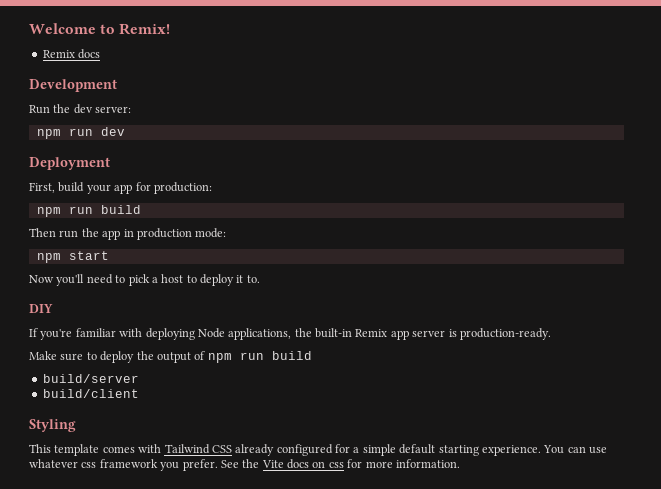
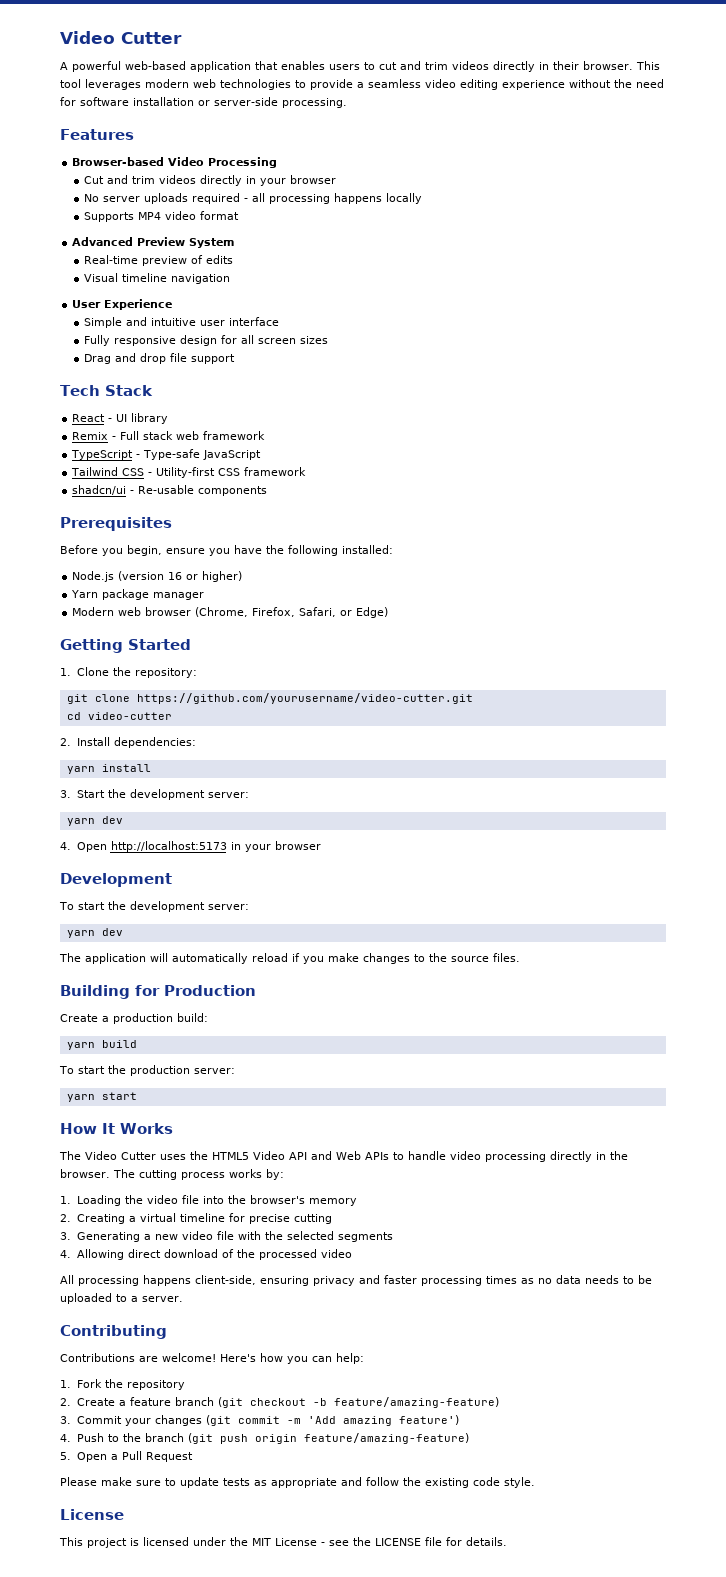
[29,23,171,35] [42,49,101,59] [29,79,117,92] [29,104,132,114] [36,127,125,139] [29,157,110,170] [29,182,212,194] [36,205,141,217] [29,228,227,240] [36,251,109,263] [29,274,260,286] [29,304,53,313] [29,328,551,340] [29,351,312,363] [42,374,139,383] [42,389,139,398] [29,419,76,432] [29,444,607,456] [29,459,460,471] Welcome to Remix! // Remix docs // Development // Run the dev server: // npm run dev // Deployment // First, build your app for production: // npm run build // Then run the app in production mode: // npm start // Now you'll need to pick a host to deploy it to. // DIY // If you're familiar with deploying Node applications, the built-in Remix app server is production-ready. // Make sure to deploy the output of npm run build // build/server // build/client // Styling // This template comes with Tailwind CSS already configured for a simple default starting experience. You can use whatever css framework you prefer. See the Vite docs on css for more information. -> [60,31,182,44] [60,61,660,72] [60,79,664,90] [60,97,347,108] [60,129,134,140] [72,157,278,168] [84,175,337,186] [84,193,423,204] [84,211,240,222] [72,237,235,248] [84,255,234,266] [84,273,231,284] [72,299,173,310] [84,317,280,328] [84,335,329,346] [84,353,236,364] [60,385,153,396] [72,413,169,424] [72,431,266,440] [71,449,262,460] [71,467,307,478] [72,485,268,496] [60,517,172,531] [60,545,393,556] [72,571,243,582] [71,589,205,600] [72,607,389,618] [60,639,191,653] [60,667,197,678] [66,693,473,704] [66,712,172,720] [60,737,196,748] [66,764,151,774] [60,789,249,800] [66,816,123,826] [60,841,321,852] [60,873,172,887] [59,901,249,912] [66,928,123,938] [59,953,520,964] [60,985,256,999] [60,1013,208,1024] [66,1040,137,1050] [59,1065,235,1076] [66,1092,137,1102] [60,1123,173,1134] [59,1151,628,1162] [60,1169,284,1180] [60,1195,357,1206] [60,1213,332,1224] [60,1231,393,1242] [60,1249,352,1260] [60,1275,652,1286] [60,1293,183,1304] [60,1325,167,1339] [60,1353,364,1364] [60,1379,185,1390] [60,1397,499,1408] [60,1415,459,1426] [60,1433,469,1444] [60,1451,193,1462] [60,1477,535,1488] [60,1509,124,1520] [59,1537,507,1548] Video Cutter // A powerful web-based application that enables users to cut and trim videos directly in their browser. This tool leverages modern web technologies to provide a seamless video editing experience without the need for software installation or server-side processing. // Features // Browser-based Video Processing // Cut and trim videos directly in your browser // No server uploads required - all processing happens locally // Supports MP4 video format // Advanced Preview System // Real-time preview of edits // Visual timeline navigation // User Experience // Simple and intuitive user interface // Fully responsive design for all screen sizes // Drag and drop file support // Tech Stack // React - UI library // Remix - Full stack web framework // TypeScript - Type-safe JavaScript // Tailwind CSS - Utility-first CSS framework // shadcn/ui - Re-usable components // Prerequisites // Before you begin, ensure you have the following installed: // Node.js (version 16 or higher) // Yarn package manager // Modern web browser (Chrome, Firefox, Safari, or Edge) // Getting Started // 1. Clone the repository: // git clone https://github.com/yourusername/video-cutter.git // cd video-cutter // 2. Install dependencies: // yarn install // 3. Start the development server: // yarn dev // 4. Open http://localhost:5173 in your browser // Development // To start the development server: // yarn dev // The application will automatically reload if you make changes to the source files. // Building for Production // Create a production build: // yarn build // To start the production server: // yarn start // How It Works // The Video Cutter uses the HTML5 Video API and Web APIs to handle video processing directly in the browser. The cutting process works by: // 1. Loading the video file into the browser's memory // 2. Creating a virtual timeline for precise cutting // 3. Generating a new video file with the selected segments // 4. Allowing direct download of the processed video // All processing happens client-side, ensuring privacy and faster processing times as no data needs to be uploaded to a server. // Contributing // Contributions are welcome! Here's how you can help: // 1. Fork the repository // 2. Create a feature branch (git checkout -b feature/amazing-feature) // 3. Commit your changes (git commit -m 'Add amazing feature') // 4. Push to the branch (git push origin feature/amazing-feature) // 5. Open a Pull Request // Please make sure to update tests as appropriate and follow the existing code style. // License // This project is licensed under the MIT License - see the LICENSE file for details.

